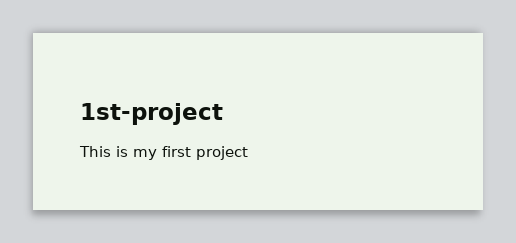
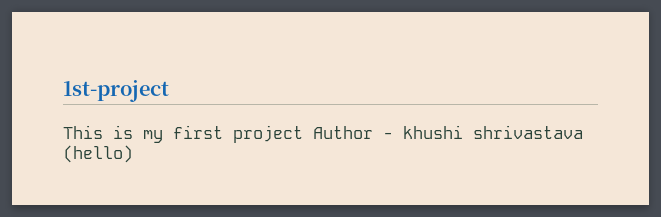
(248, 153) none -> [313,125,583,139] [63,145,133,163] Author - khushi shrivastava (hello)

